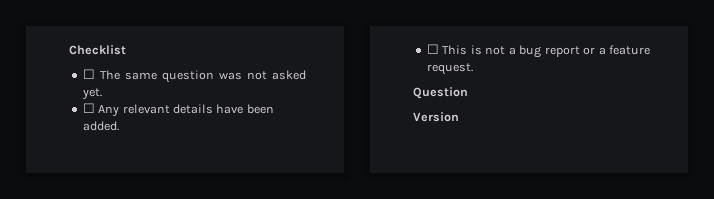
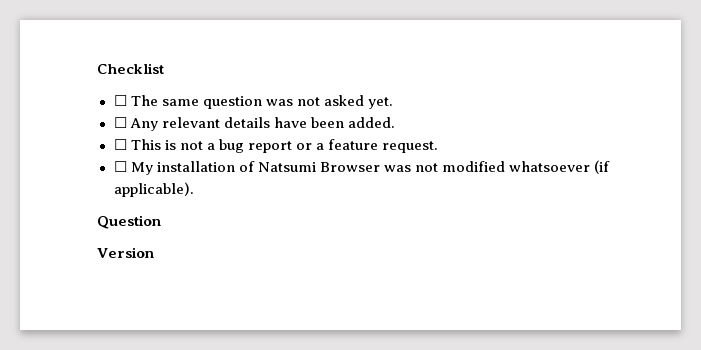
(473, 69) none -> [113,160,610,175] [113,182,194,197] // ☐ My installation of Natsumi Browser was not modified whatsoever (if applicable).

